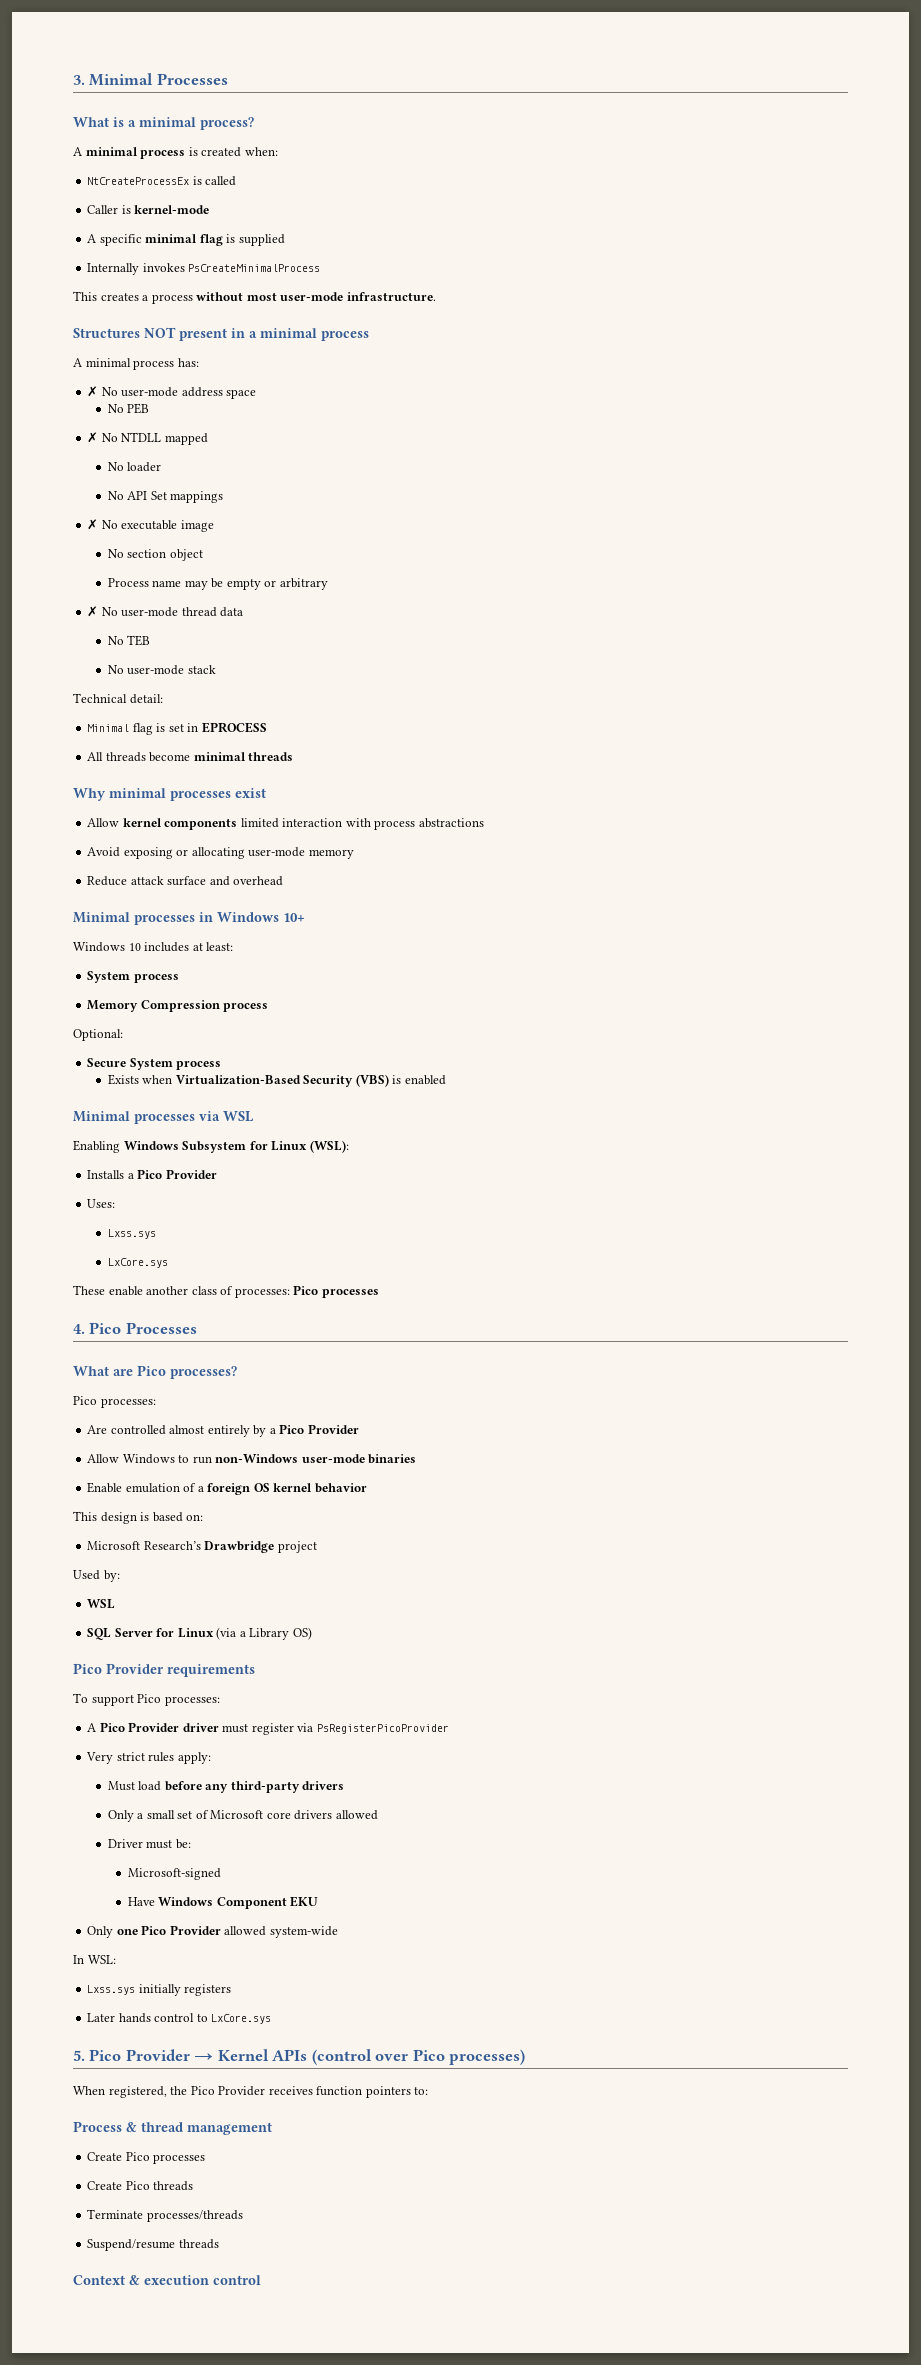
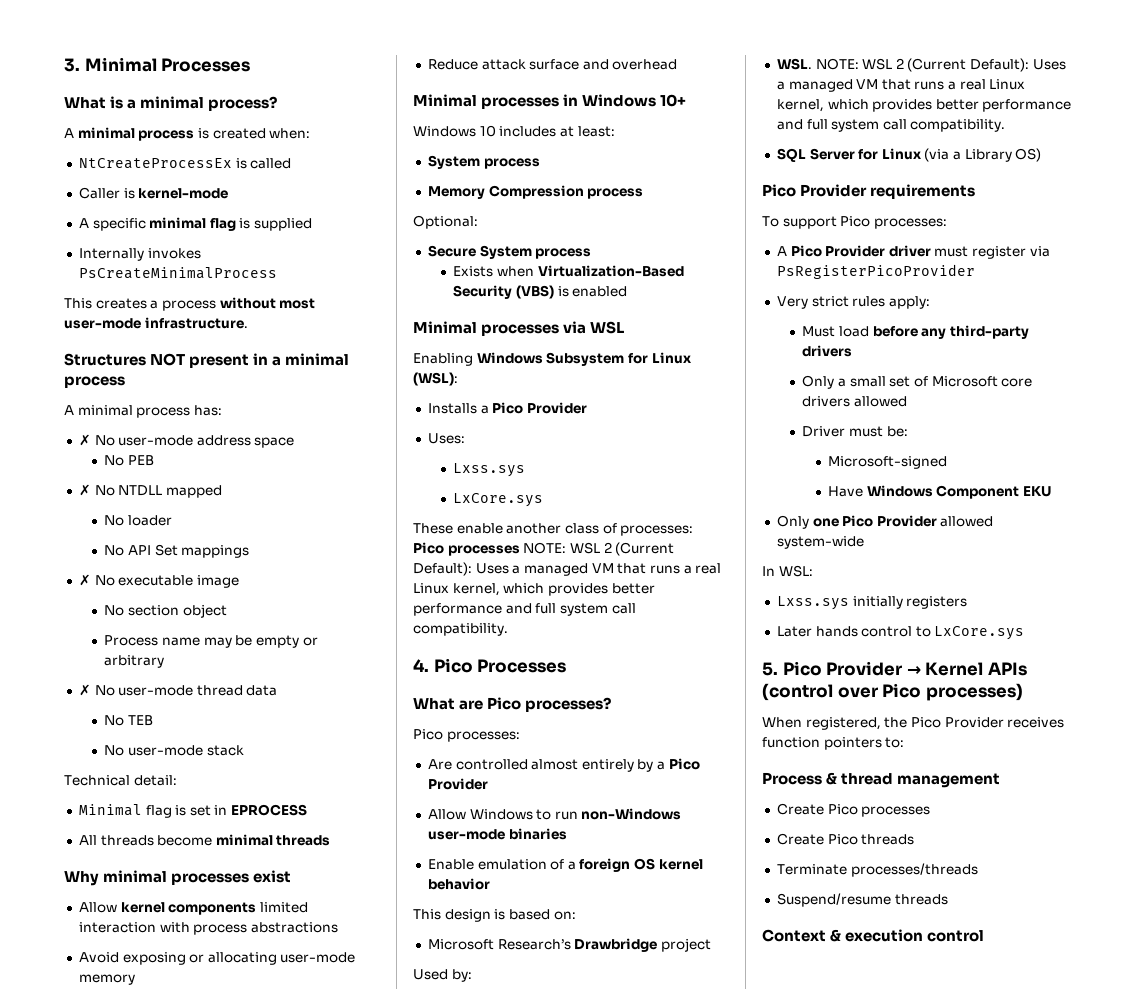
(379, 1293) none -> [523,542,675,556] [413,562,722,576] [413,583,655,596] [413,603,636,616] [413,623,508,636] NOTE: WSL 2 (Current Default): Uses a managed VM that runs a real Linux kernel, which provides better performance and full system call compatibility.
[87,1599,116,1609] WSL -> [776,58,1066,72] [776,79,1026,92] [776,99,1072,112] [776,119,1006,132] WSL. NOTE: WSL 2 (Current Default): Uses a managed VM that runs a real Linux kernel, which provides better performance and full system call compatibility.

